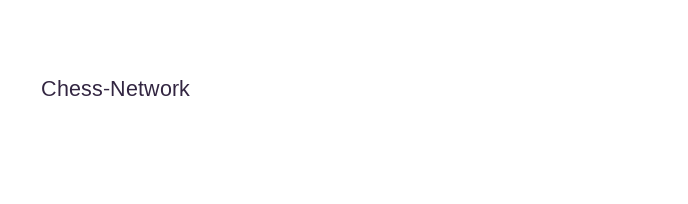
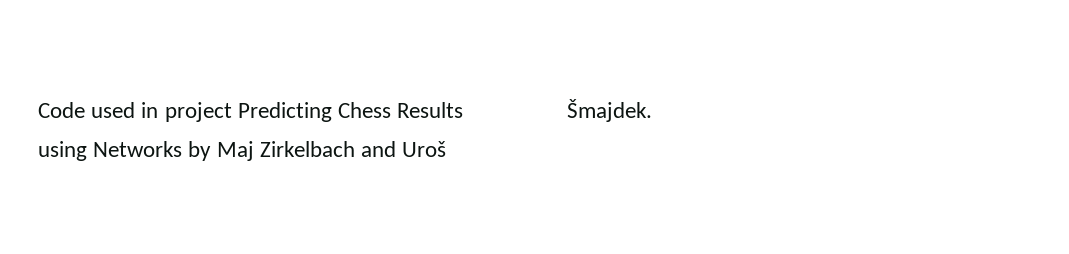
[41,80,190,96] Chess-Network -> [38,102,464,122] [38,141,447,161] [567,99,652,122] Code used in project Predicting Chess Results using Networks by Maj Zirkelbach and Uroš Šmajdek.

